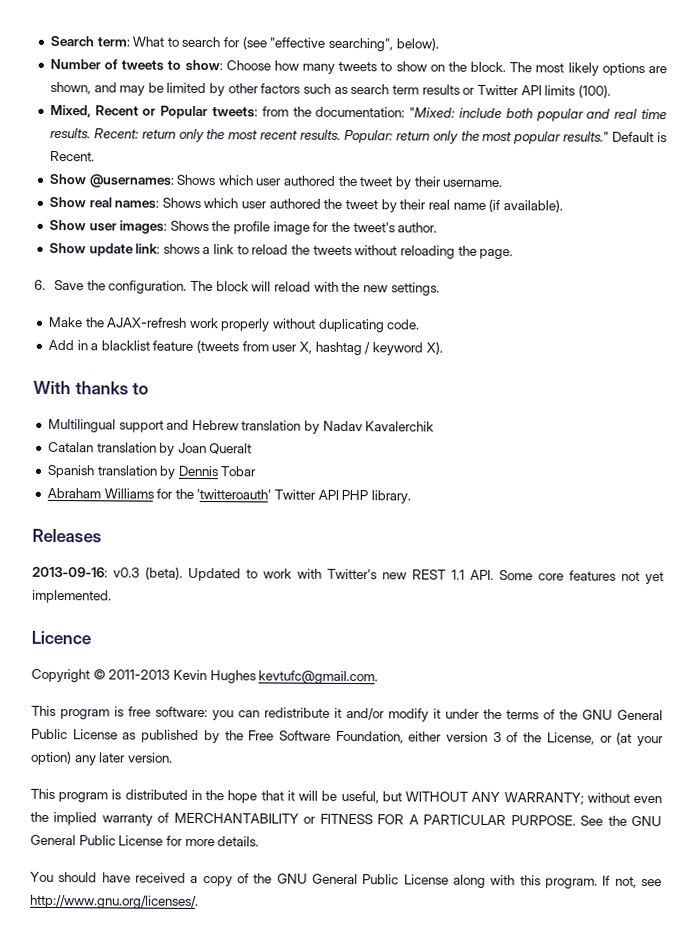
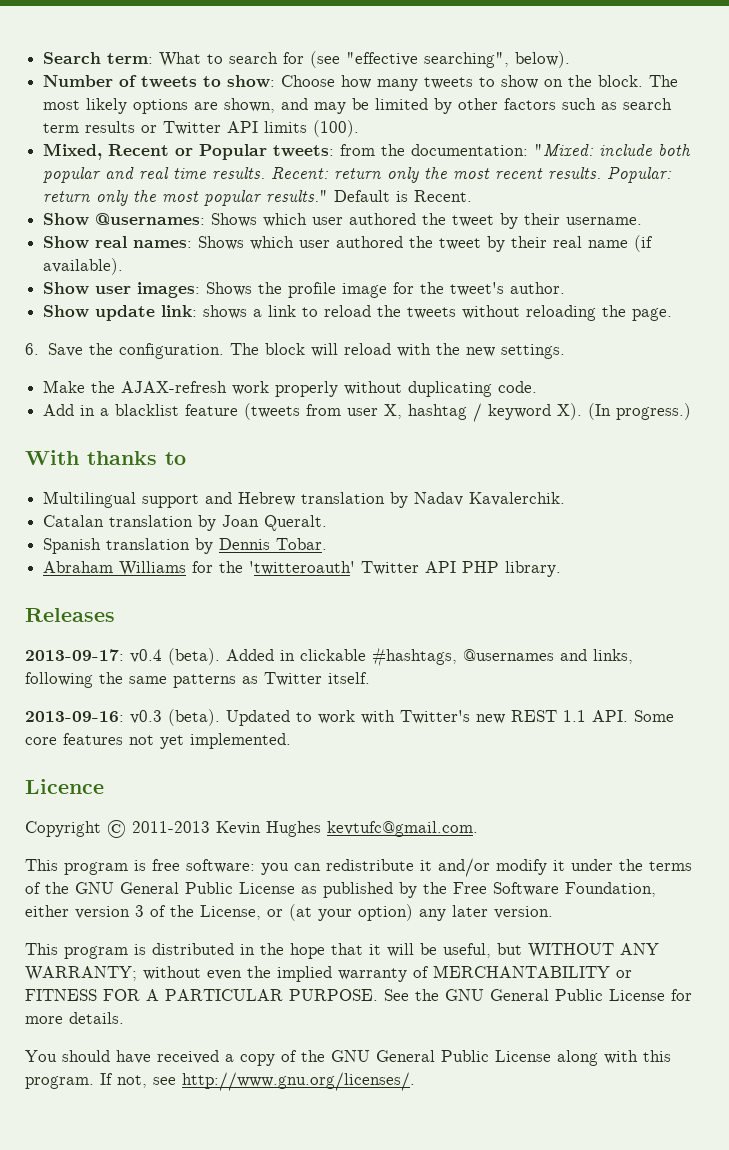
(443, 348) none -> [588,403,692,420] (In progress.)
[365,421,435,432] Kavalerchik -> [469,492,566,506] Kavalerchik.
[209,443,253,455] Queralt -> [264,515,328,531] Queralt.
[220,466,258,477] Tobar -> [276,538,328,550] Tobar.
(102, 535) none -> [25,647,633,667] [25,672,370,688] // 2013-09-17: v0.4 (beta). Added in clickable #hashtags, @usernames and links, following the same patterns as Twitter itself.

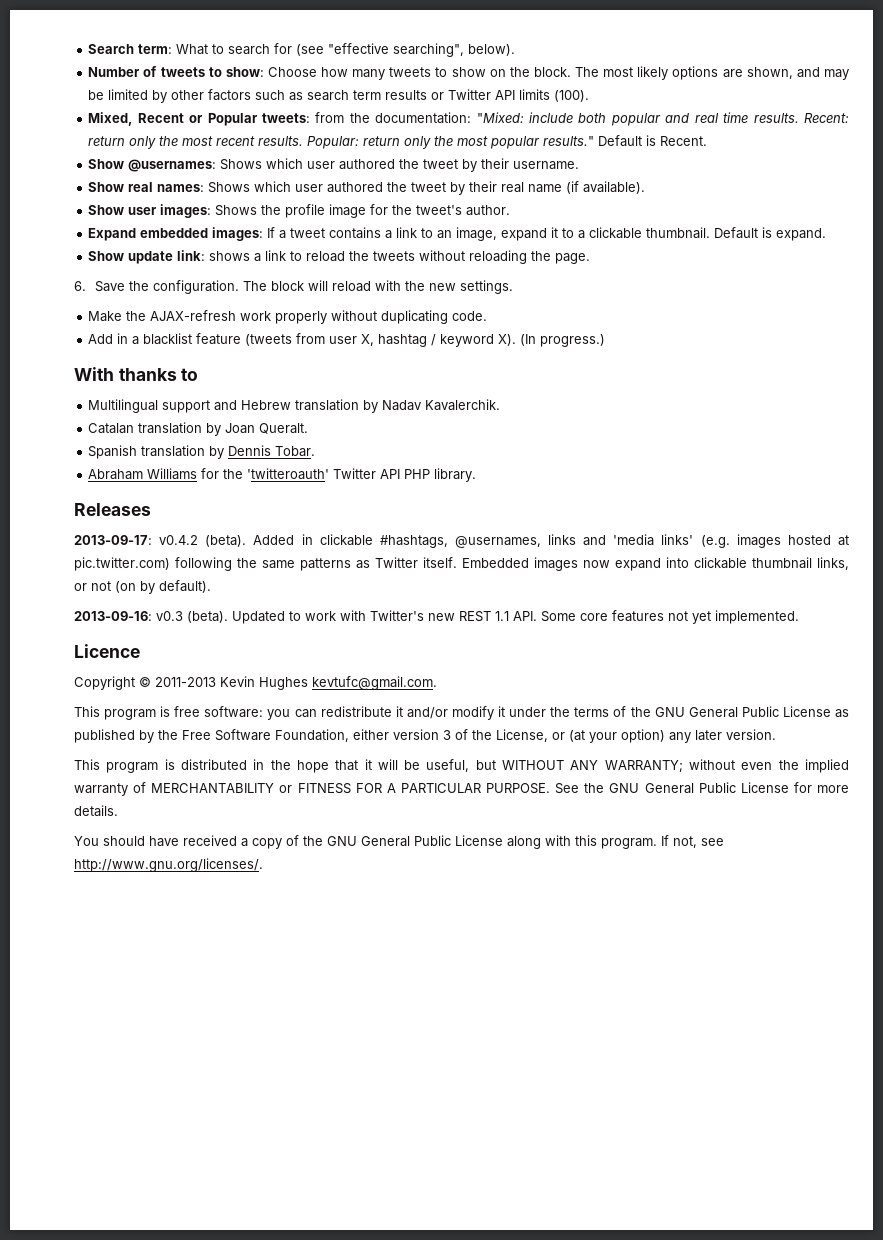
(566, 288) none -> [88,227,827,241] // Expand embedded images: If a tweet contains a link to an image, expand it to a clickable thumbnail. Default is expand.
[130,649,162,663] v0.4 -> [159,535,199,545] v0.4.2
[463,649,633,664] @usernames and links, -> [454,534,849,548] [74,557,170,571] @usernames, links and 'media links' (e.g. images hosted at pic.twitter.com)
(370, 678) none -> [462,557,849,571] [74,580,211,594] Embedded images now expand into clickable thumbnail links, or not (on by default).

